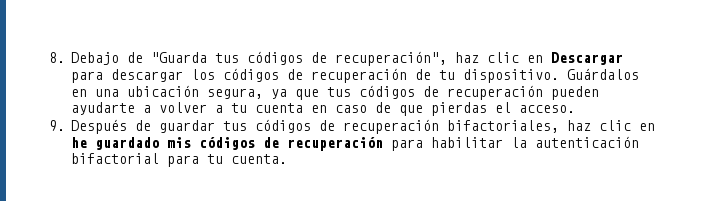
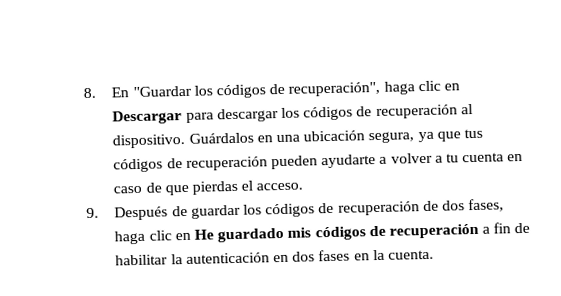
[71,52,239,65] Debajo de "Guarda tus -> [111,85,213,98] En "Guardar los
[455,52,479,63] haz -> [383,81,415,95] haga
[415,69,455,80] de tu -> [460,104,473,115] al
[223,119,655,134] [71,137,87,148] tus códigos de recuperación bifactoriales, haz clic en he -> [242,198,505,218] [114,229,214,245] los códigos de recuperación de dos fases, haga clic en He
[391,136,639,151] [71,153,223,167] para habilitar la autenticación bifactorial para tu -> [482,222,531,234] [115,249,385,266] a fin de habilitar la autenticación en dos fases en la

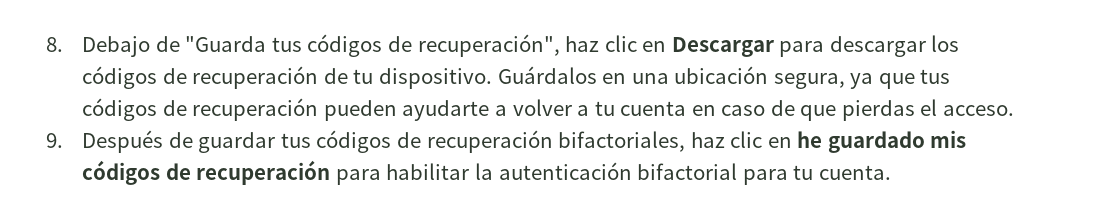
[111,85,213,98] En "Guardar los -> [82,36,302,57] Debajo de "Guarda tus
[383,81,415,95] haga -> [565,36,600,52] haz
[460,104,473,115] al -> [323,68,374,84] de tu
[242,198,505,218] [114,229,214,245] los códigos de recuperación de dos fases, haga clic en He -> [280,130,823,153] tus códigos de recuperación bifactoriales, haz clic en he
[482,222,531,234] [115,249,385,266] a fin de habilitar la autenticación en dos fases en la -> [335,162,814,185] para habilitar la autenticación bifactorial para tu

